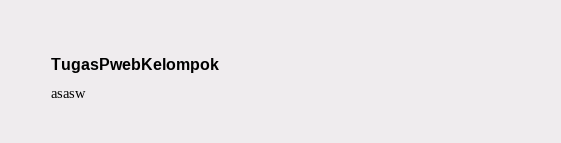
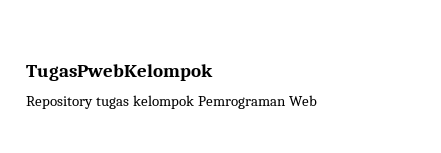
[51,91,86,98] asasw -> [26,95,317,109] Repository tugas kelompok Pemrograman Web

